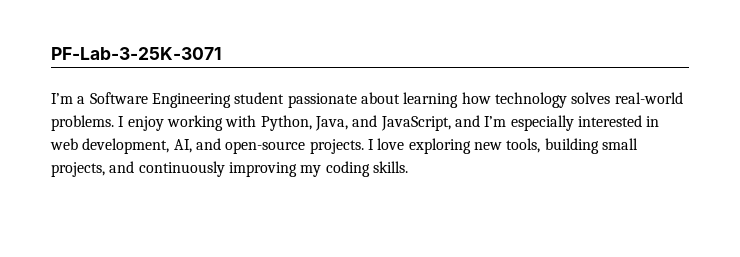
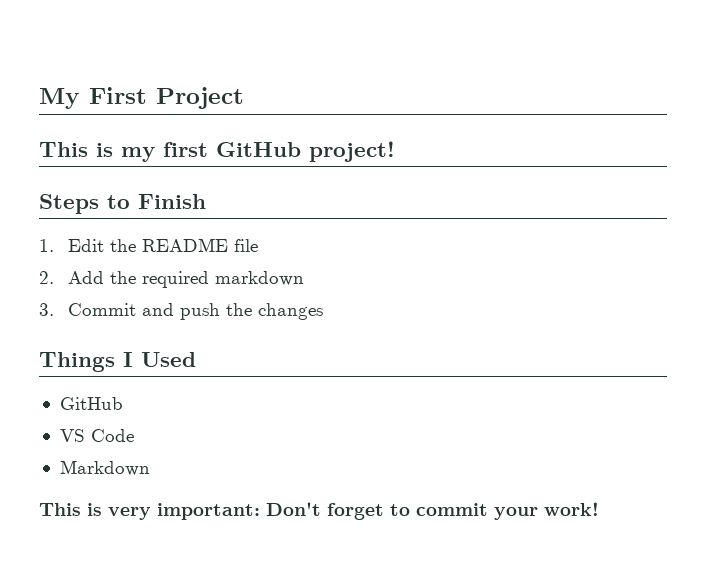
[51,47,222,60] [51,92,683,108] [51,115,660,131] [50,138,638,154] [51,161,408,177] PF-Lab-3-25K-3071 // I’m a Software Engineering student passionate about learning how technology solves real-world problems. I enjoy working with Python, Java, and JavaScript, and I’m especially interested in web development, AI, and open-source projects. I love exploring new tools, building small projects, and continuously improving my coding skills. -> [39,87,244,109] [39,141,395,162] [39,194,206,214] [39,238,259,252] [39,271,305,288] [39,303,324,320] [39,352,196,372] [59,397,123,410] [59,429,134,442] [59,460,150,476] [39,502,599,520] My First Project // This is my first GitHub project! // Steps to Finish // 1. Edit the README file // 2. Add the required markdown // 3. Commit and push the changes // Things I Used // GitHub // VS Code // Markdown // This is very important: Don't forget to commit your work!

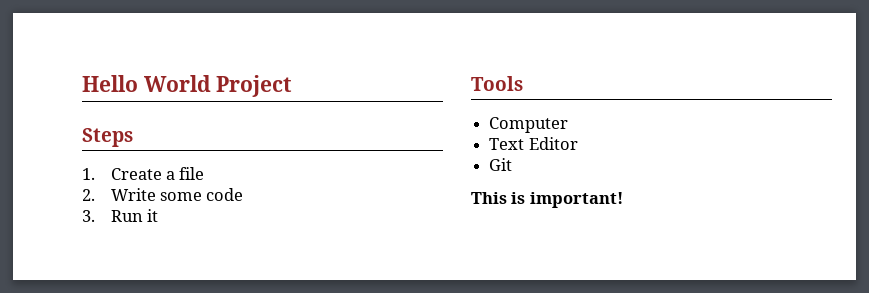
[39,87,147,109] My First -> [82,75,211,92] Hello World
[39,141,395,162] [39,194,206,214] [39,238,259,252] [39,271,305,288] [39,303,324,320] [39,352,196,372] [59,397,123,410] [59,429,134,442] [59,460,150,476] [39,502,599,520] This is my first GitHub project! // Steps to Finish // 1. Edit the README file // 2. Add the required markdown // 3. Commit and push the changes // Things I Used // GitHub // VS Code // Markdown // This is very important: Don't forget to commit your work! -> [82,128,133,147] [82,167,205,180] [82,188,244,201] [82,209,159,222] [471,76,523,91] [489,117,569,133] [489,137,578,150] [489,158,513,171] [471,192,623,208] Steps // 1. Create a file // 2. Write some code // 3. Run it // Tools // Computer // Text Editor // Git // This is important!

